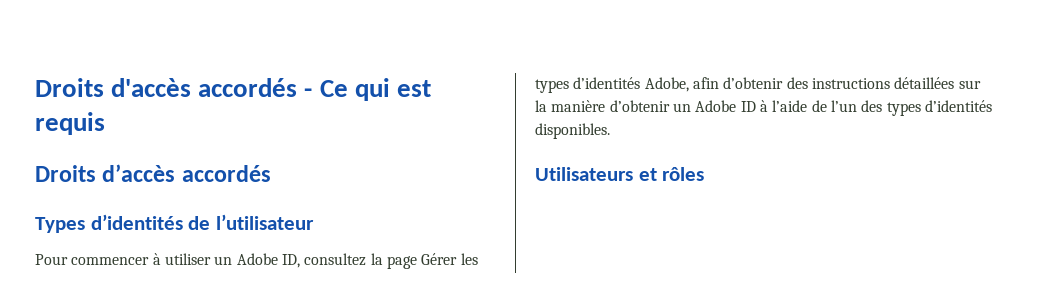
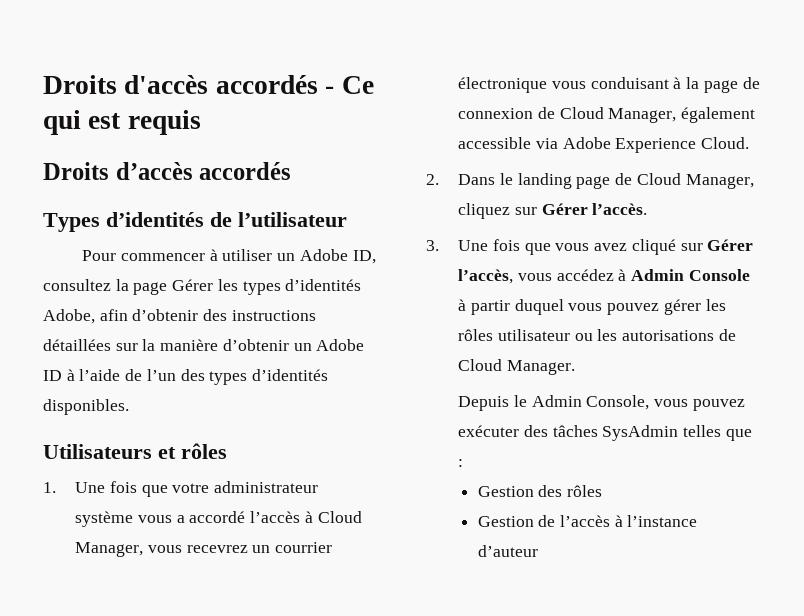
(705, 174) none -> [43,481,319,497] [75,511,362,527] [75,542,333,557] [458,77,760,93] [458,107,756,123] [458,137,750,153] [426,173,754,189] [458,203,648,219] [426,239,754,255] [458,269,750,284] [458,299,726,315] [458,329,736,341] [458,359,575,375] [458,395,745,411] [458,425,752,441] [458,459,464,467] [477,485,602,497] [477,515,698,527] [477,545,538,557] // 1. Une fois que votre administrateur système vous a accordé l’accès à Cloud Manager, vous recevrez un courrier électronique vous conduisant à la page de connexion de Cloud Manager, également accessible via Adobe Experience Cloud. // 2. Dans le landing page de Cloud Manager, cliquez sur Gérer l’accès. // 3. Une fois que vous avez cliqué sur Gérer l’accès, vous accédez à Admin Console à partir duquel vous pouvez gérer les rôles utilisateur ou les autorisations de Cloud Manager. // Depuis le Admin Console, vous pouvez exécuter des tâches SysAdmin telles que : // Gestion des rôles // Gestion de l’accès à l’instance d’auteur

